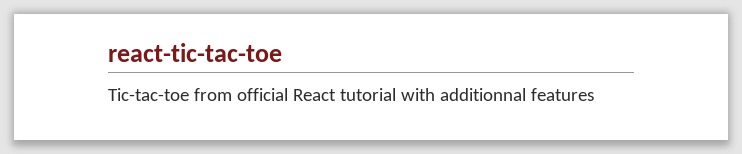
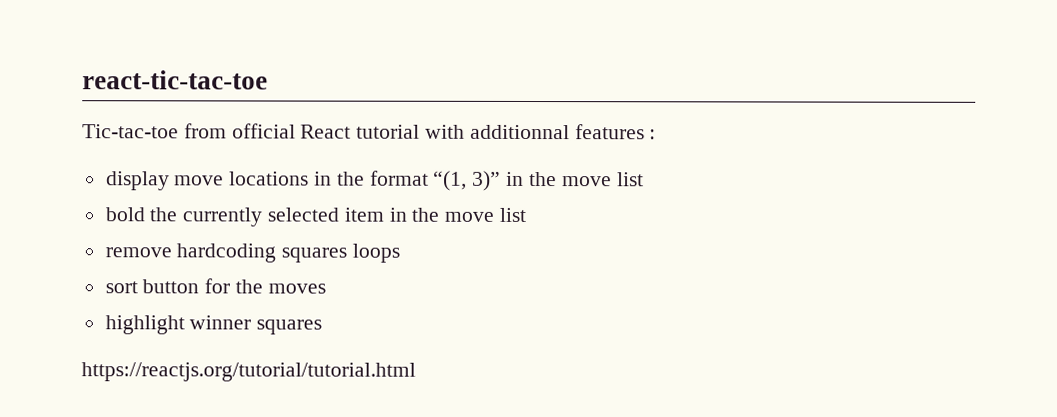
(594, 94) none -> [649,129,657,140] [105,170,644,191] [104,207,528,227] [104,243,401,263] [104,278,326,294] [104,315,323,335] [81,362,416,382] : // display move locations in the format “(1, 3)” in the move list // bold the currently selected item in the move list // remove hardcoding squares loops // sort button for the moves // highlight winner squares // https://reactjs.org/tutorial/tutorial.html

